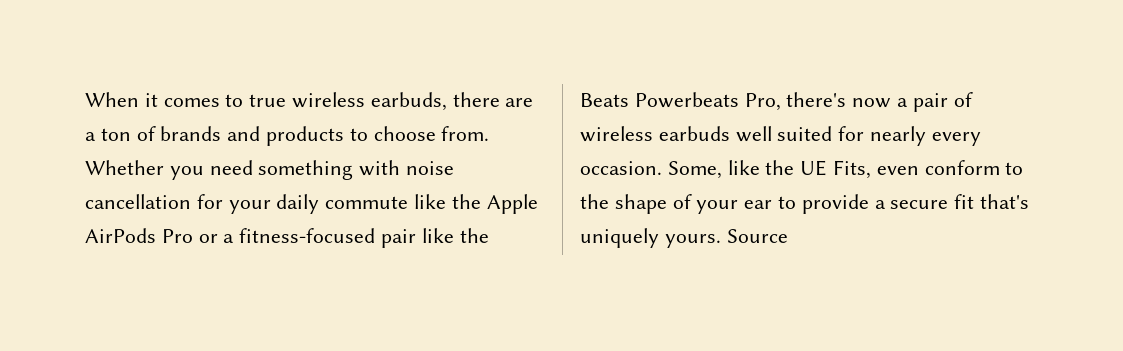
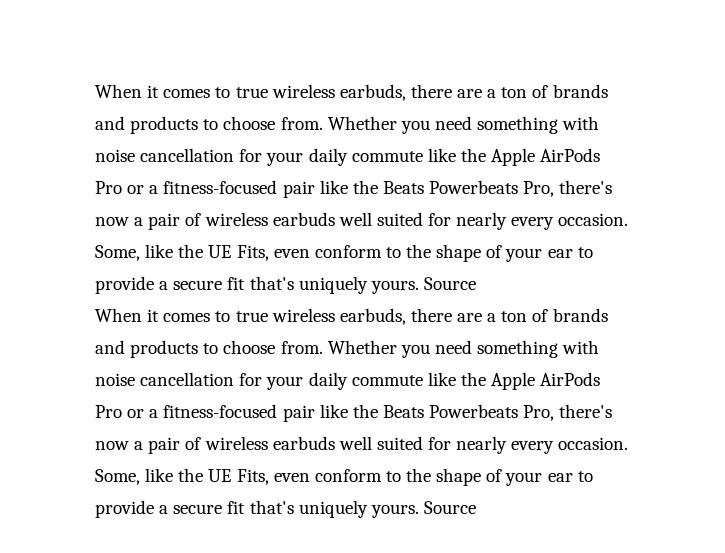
(788, 236) none -> [95,308,608,325] [95,340,600,358] [95,372,601,390] [95,404,613,422] [95,436,629,454] [95,468,593,486] [95,500,476,518] // When it comes to true wireless earbuds, there are a ton of brands and products to choose from. Whether you need something with noise cancellation for your daily commute like the Apple AirPods Pro or a fitness-focused pair like the Beats Powerbeats Pro, there's now a pair of wireless earbuds well suited for nearly every occasion. Some, like the UE Fits, even conform to the shape of your ear to provide a secure fit that's uniquely yours. Source

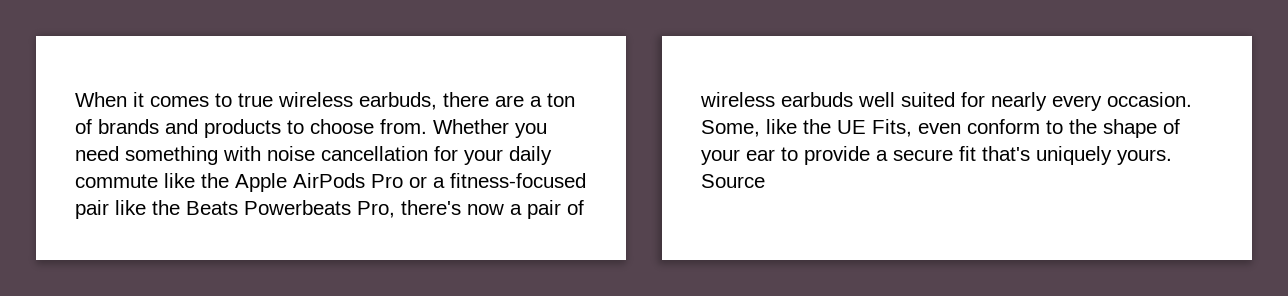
[95,308,608,325] [95,340,600,358] [95,372,601,390] [95,404,613,422] [95,436,629,454] [95,468,593,486] [95,500,476,518] // When it comes to true wireless earbuds, there are a ton of brands and products to choose from. Whether you need something with noise cancellation for your daily commute like the Apple AirPods Pro or a fitness-focused pair like the Beats Powerbeats Pro, there's now a pair of wireless earbuds well suited for nearly every occasion. Some, like the UE Fits, even conform to the shape of your ear to provide a secure fit that's uniquely yours. Source -> (765, 181) none

